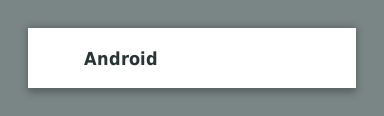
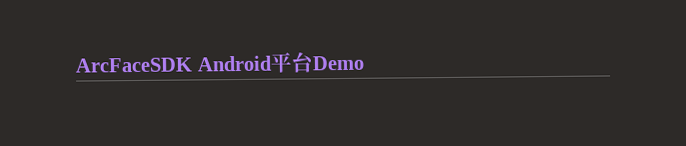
[84,51,158,66] Android -> [75,52,364,73] ArcFaceSDK Android平台Demo

